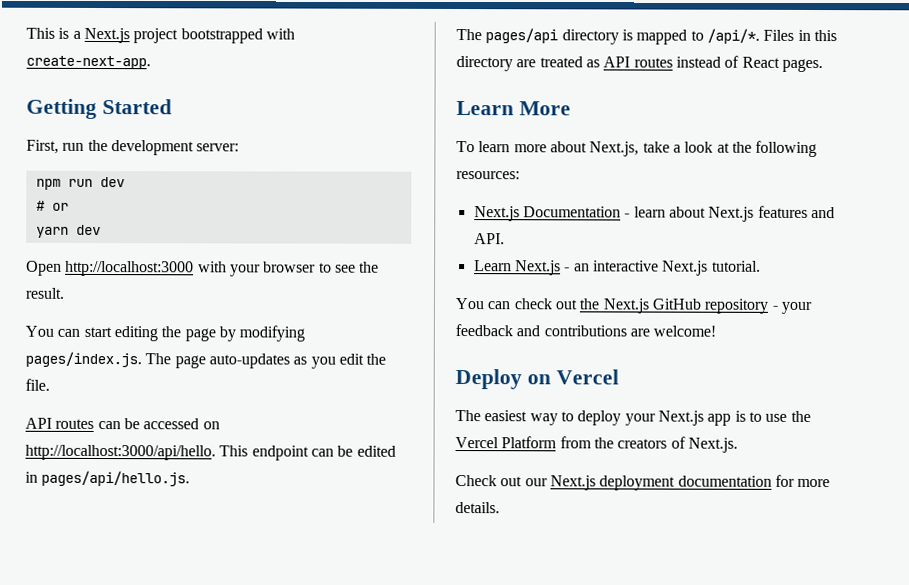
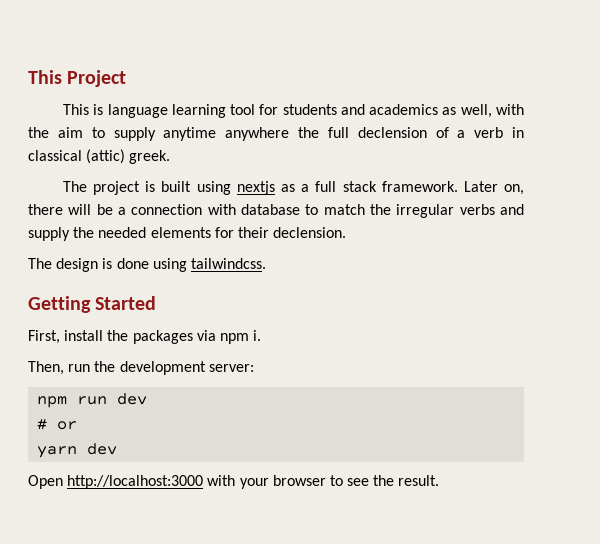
[26,27,295,44] [26,55,151,70] [26,98,172,119] [26,139,59,154] This is a Next.js project bootstrapped with create-next-app. // Getting Started // First, -> [28,70,127,87] [62,104,524,118] [28,127,524,141] [28,149,171,164] [62,181,525,195] [28,204,524,218] [28,227,347,241] [28,258,266,272] [28,296,157,313] [28,330,262,344] [28,361,64,375] This Project // This is language learning tool for students and academics as well, with the aim to supply anytime anywhere the full declension of a verb in classical (attic) greek. // The project is built using nextjs as a full stack framework. Later on, there will be a connection with database to match the irregular verbs and supply the needed elements for their declension. // The design is done using tailwindcss. // Getting Started // First, install the packages via npm i. // Then,
[25,325,306,342] [25,351,387,369] [25,378,50,391] [25,417,220,430] [25,444,396,461] [25,470,191,487] [456,28,837,45] [456,55,823,73] [456,101,571,116] [456,140,818,158] [456,171,520,180] [473,205,835,222] [473,233,505,245] [473,260,761,276] [455,298,812,314] [455,324,717,337] [455,369,619,390] [455,410,811,426] [455,436,738,453] [455,474,831,491] [455,502,500,514] // You can start editing the page by modifying pages/index.js. The page auto-updates as you edit the file. // API routes can be accessed on http://localhost:3000/api/hello. This endpoint can be edited in pages/api/hello.js. // The pages/api directory is mapped to /api/*. Files in this directory are treated as API routes instead of React pages. // Learn More // To learn more about Next.js, take a look at the following resources: // Next.js Documentation - learn about Next.js features and API. // Learn Next.js - an interactive Next.js tutorial. // You can check out the Next.js GitHub repository - your feedback and contributions are welcome! // Deploy on Vercel // The easiest way to deploy your Next.js app is to use the Vercel Platform from the creators of Next.js. // Check out our Next.js deployment documentation for more details. -> (440, 480) none

